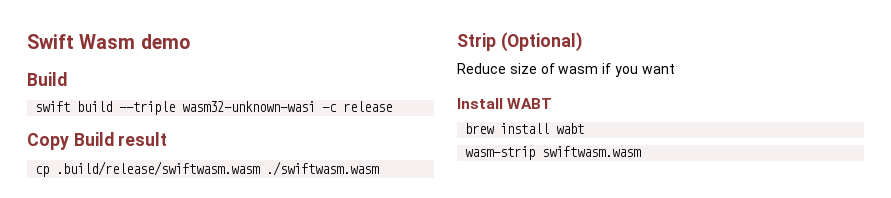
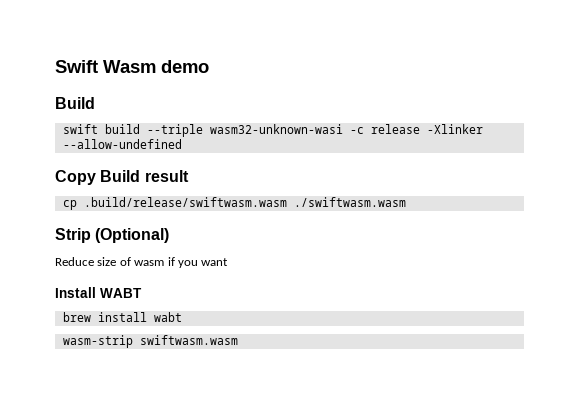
(393, 106) none -> [426,124,483,134] [62,139,182,149] -Xlinker --allow-undefined

